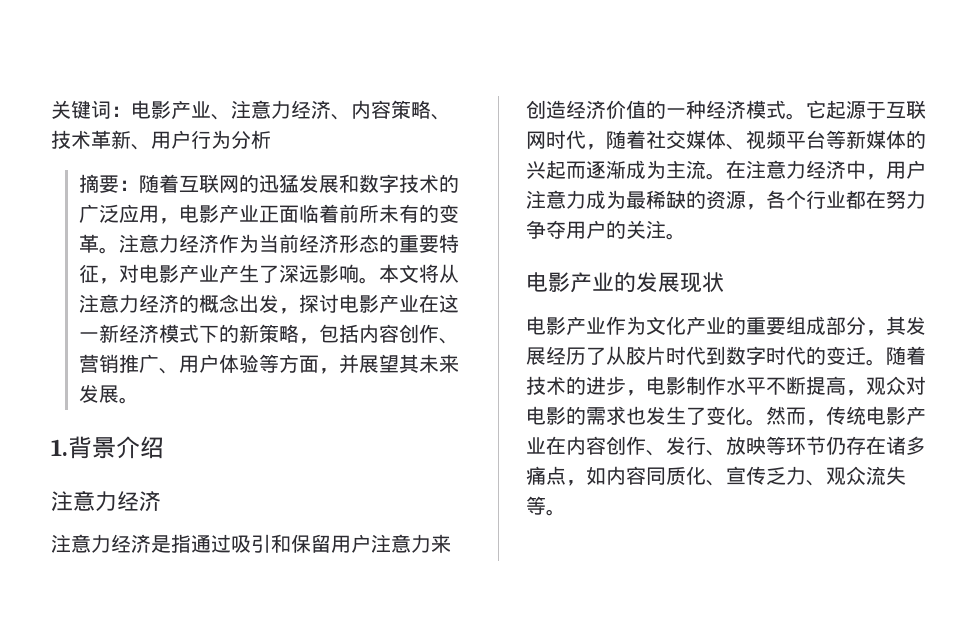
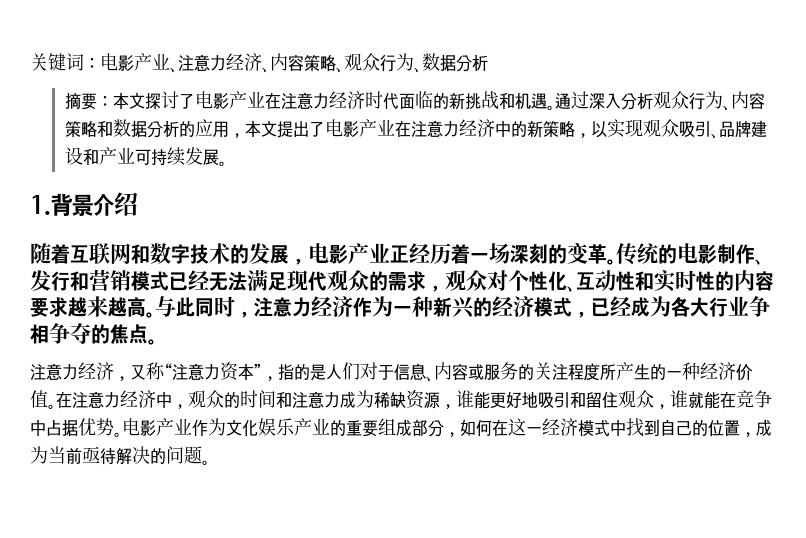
[51,130,271,150] [78,174,459,193] [78,204,459,224] [78,234,459,254] [78,264,459,284] [78,294,459,314] [78,324,459,344] [78,354,459,374] 技术革新、用户行为分析 // 摘要：随着互联网的迅猛发展和数字技术的广泛应用，电影产业正面临着前所未有的变革。注意力经济作为当前经济形态的重要特征，对电影产业产生了深远影响。本文将从注意力经济的概念出发，探讨电影产业在这一新经济模式下的新策略，包括内容创作、营销推广、用户体验等方面，并展望其未来 -> [344,53,488,73] [65,91,766,111] [65,119,768,139] [65,147,186,166] 观众行为、数据分析 // 摘要：本文探讨了电影产业在注意力经济时代面临的新挑战和机遇。通过深入分析观众行为、内容策略和数据分析的应用，本文提出了电影产业在注意力经济中的新策略，以实现观众吸引、品牌建设和产业可持续
[51,490,161,512] [51,534,451,553] [526,100,926,120] [526,130,926,150] [526,160,706,179] 注意力经济 // 注意力经济是指通过吸引和保留用户注意力来创造经济价值的一种经济模式。它起源于互联网时代，随着社交媒体、视频平台等新媒体的兴起而逐渐成为主流 -> [30,242,764,265] [30,269,774,292] [30,296,770,319] [30,323,157,345] [30,362,753,382] [30,390,48,408] 随着互联网和数字技术的发展，电影产业正经历着一场深刻的变革。传统的电影制作、发行和营销模式已经无法满足现代观众的需求，观众对个性化、互动性和实时性的内容要求越来越高。与此同时，注意力经济作为一种新兴的经济模式，已经成为各大行业争相争夺的焦点。 // 注意力经济，又称“注意力资本”，指的是人们对于信息、内容或服务的关注程度所产生的一种经济价值
[886,160,926,179] [526,190,926,210] [526,220,686,240] [526,272,724,293] 用户注意力成为最稀缺的资源，各个行业都在努力争夺用户的关注。 // 电影产业的发展现状 // -> [188,390,772,409] [30,418,122,437] 观众的时间和注意力成为稀缺资源，谁能更好地吸引和留住观众，谁就能在竞争中占据优势。
(686, 325) none -> [258,418,295,436] 娱乐
[886,316,926,335] [526,346,926,366] [526,376,926,396] [526,406,926,426] [526,436,926,456] [526,466,906,486] [526,496,546,515] 其发展经历了从胶片时代到数字时代的变迁。随着技术的进步，电影制作水平不断提高，观众对电影的需求也发生了变化。然而，传统电影产业在内容创作、发行、放映等环节仍存在诸多痛点，如内容同质化、宣传乏力、观众流失等 -> [460,418,772,437] [30,446,202,465] 如何在这一经济模式中找到自己的位置，成为当前亟待解决的问题

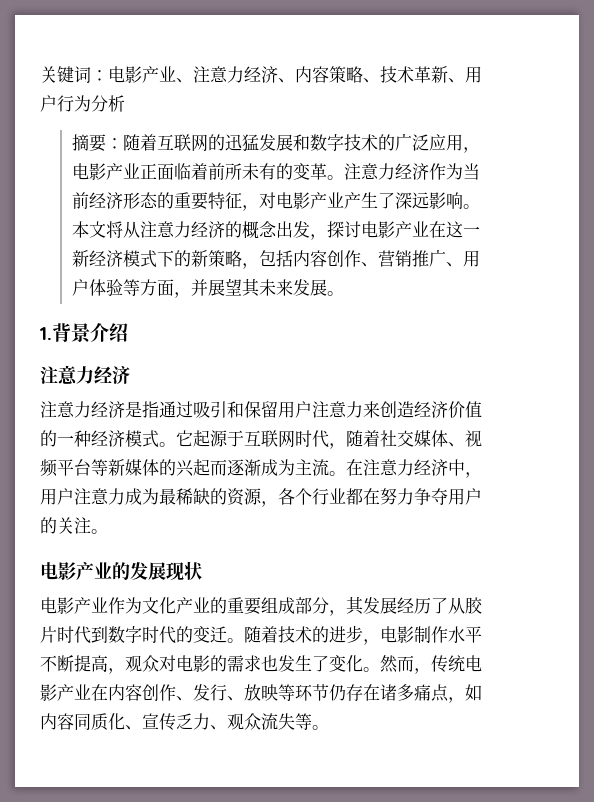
[344,53,488,73] [65,91,766,111] [65,119,768,139] [65,147,186,166] 观众行为、数据分析 // 摘要：本文探讨了电影产业在注意力经济时代面临的新挑战和机遇。通过深入分析观众行为、内容策略和数据分析的应用，本文提出了电影产业在注意力经济中的新策略，以实现观众吸引、品牌建设和产业可持续 -> [380,66,482,83] [40,95,125,112] [71,133,480,153] [71,163,480,180] [71,192,480,211] [71,221,480,240] [71,249,480,269] [71,278,293,298] 技术革新、用户行为分析 // 摘要：随着互联网的迅猛发展和数字技术的广泛应用，电影产业正面临着前所未有的变革。注意力经济作为当前经济形态的重要特征，对电影产业产生了深远影响。本文将从注意力经济的概念出发，探讨电影产业在这一新经济模式下的新策略，包括内容创作、营销推广、用户体验等方面，并展望其未来
[30,242,764,265] [30,269,774,292] [30,296,770,319] [30,323,157,345] [30,362,753,382] [30,390,48,408] 随着互联网和数字技术的发展，电影产业正经历着一场深刻的变革。传统的电影制作、发行和营销模式已经无法满足现代观众的需求，观众对个性化、互动性和实时性的内容要求越来越高。与此同时，注意力经济作为一种新兴的经济模式，已经成为各大行业争相争夺的焦点。 // 注意力经济，又称“注意力资本”，指的是人们对于信息、内容或服务的关注程度所产生的一种经济价值 -> [40,365,130,385] [40,401,482,418] [40,430,482,449] [40,459,329,477] 注意力经济 // 注意力经济是指通过吸引和保留用户注意力来创造经济价值的一种经济模式。它起源于互联网时代，随着社交媒体、视频平台等新媒体的兴起而逐渐成为主流
[188,390,772,409] [30,418,122,437] 观众的时间和注意力成为稀缺资源，谁能更好地吸引和留住观众，谁就能在竞争中占据优势。 -> [40,488,482,507] [40,517,108,534] [40,561,203,581] 用户注意力成为最稀缺的资源，各个行业都在努力争夺用户的关注。 // 电影产业的发展现状 //
[258,418,295,436] 娱乐 -> (176, 605) none
[460,418,772,437] [30,446,202,465] 如何在这一经济模式中找到自己的位置，成为当前亟待解决的问题 -> [346,596,483,615] [40,625,482,645] [40,655,482,674] [40,684,482,703] [40,713,312,731] 其发展经历了从胶片时代到数字时代的变迁。随着技术的进步，电影制作水平不断提高，观众对电影的需求也发生了变化。然而，传统电影产业在内容创作、发行、放映等环节仍存在诸多痛点，如内容同质化、宣传乏力、观众流失等

